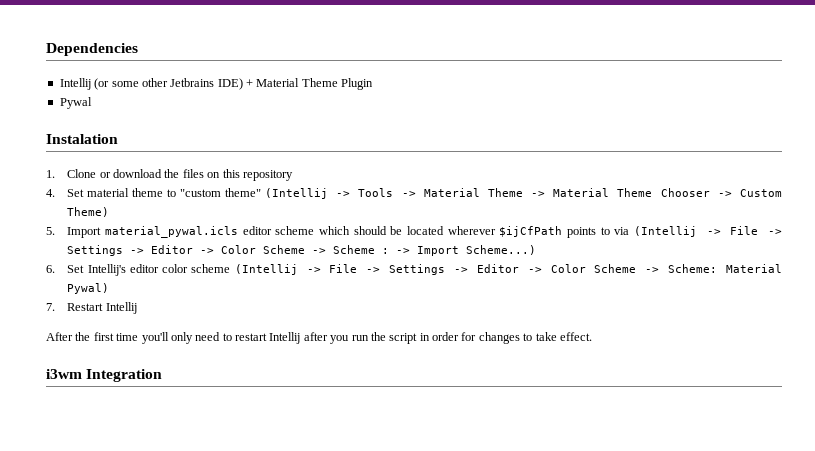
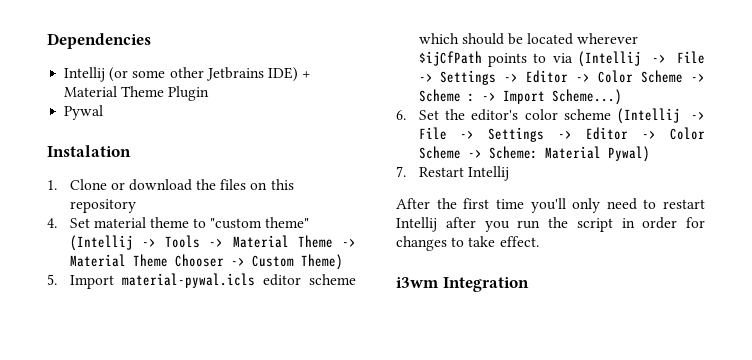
[104,226,238,238] material_pywal.icls -> [121,273,255,288] material-pywal.icls
[87,264,159,276] Intellij's editor -> [444,109,519,121] the editor's

